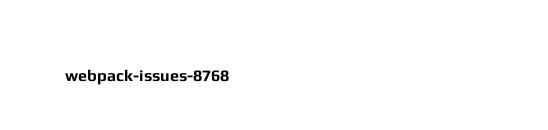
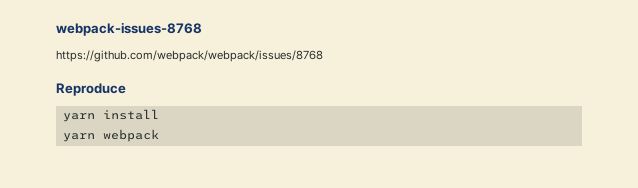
(229, 77) none -> [56,50,323,62] [56,83,126,96] [62,109,159,122] [62,129,159,142] // https://github.com/webpack/webpack/issues/8768 // Reproduce // yarn install // yarn webpack

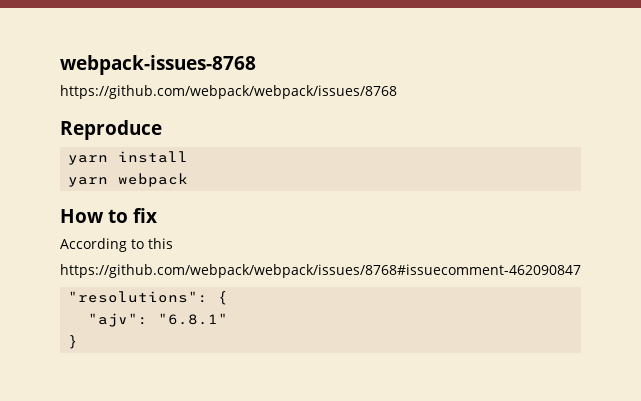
(159, 135) none -> [60,208,158,223] [60,238,173,252] [60,264,581,278] [68,291,229,305] [88,313,229,327] [68,335,79,349] // How to fix // According to this // https://github.com/webpack/webpack/issues/8768#issuecomment-462090847 // "resolutions": { // "ajv": "6.8.1" // }

